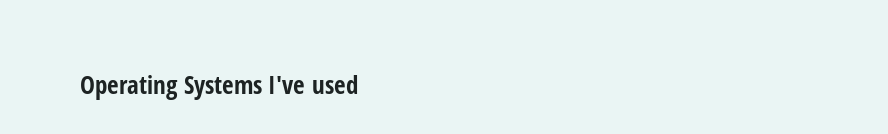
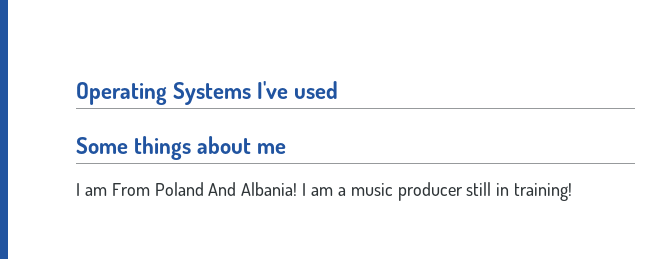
(358, 84) none -> [76,136,287,160] [76,182,573,201] // Some things about me // I am From Poland And Albania! I am a music producer still in training!

